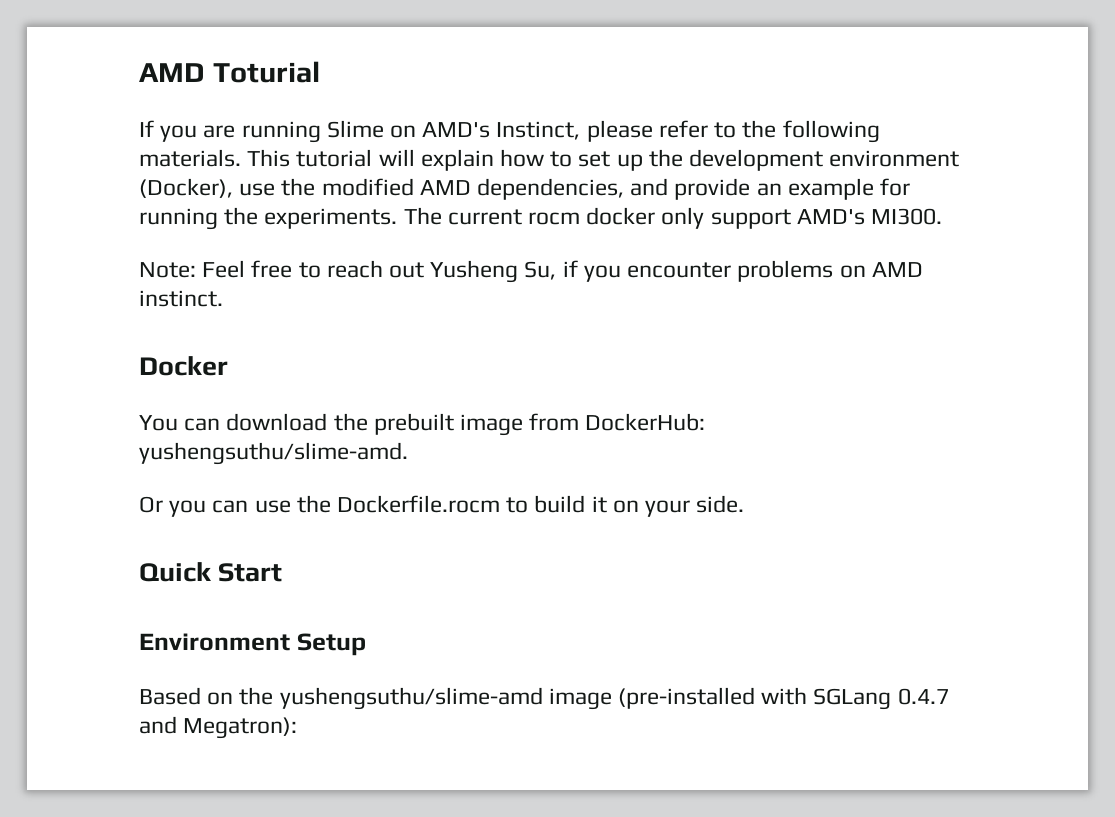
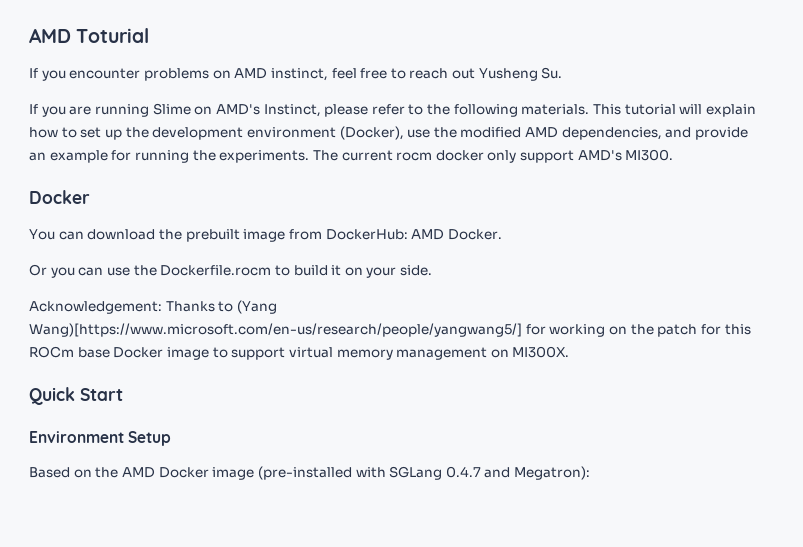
(320, 72) none -> [29,67,563,81] // If you encounter problems on AMD instinct, feel free to reach out Yusheng Su.
[139,260,923,283] [139,290,223,307] // Note: Feel free to reach out Yusheng Su, if you encounter problems on AMD instinct. -> (674, 155) none
[139,442,408,465] yushengsuthu/slime-amd. -> [411,229,502,240] AMD Docker.
(745, 504) none -> [29,300,277,314] [29,323,751,337] [29,346,570,360] // Acknowledgement: Thanks to (Yang Wang)[https://www.microsoft.com/en-us/research/people/yangwang5/] for working on the patch for this ROCm base Docker image to support virtual memory management on MI300X.
[279,687,543,710] yushengsuthu/slime-amd -> [121,467,209,478] AMD Docker

